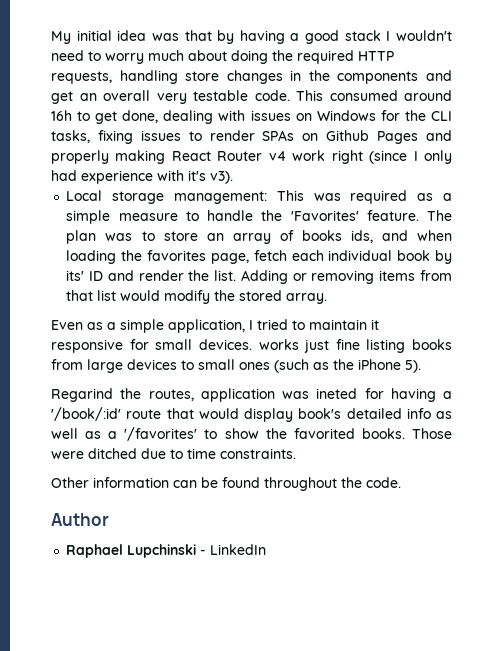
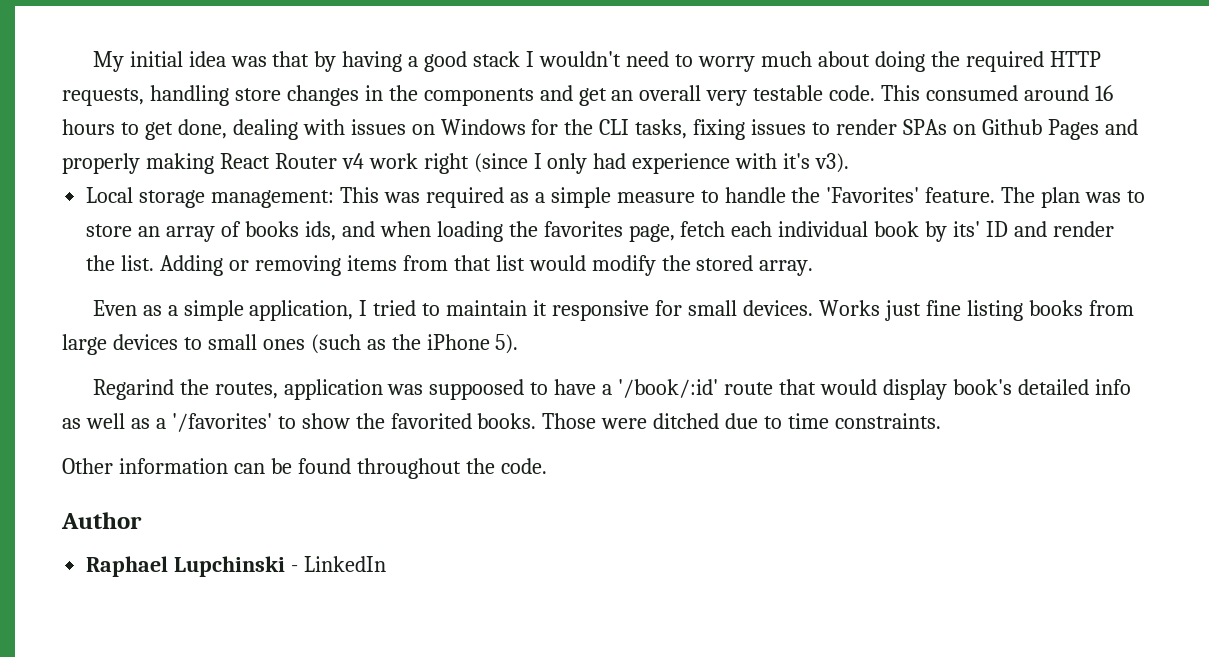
[51,110,72,121] 16h -> [1094,85,1113,101] [62,119,115,135] 16 hours
[258,339,299,350] works -> [818,300,880,316] Works
[316,388,436,402] ineted for having -> [429,379,597,400] suppoosed to have

